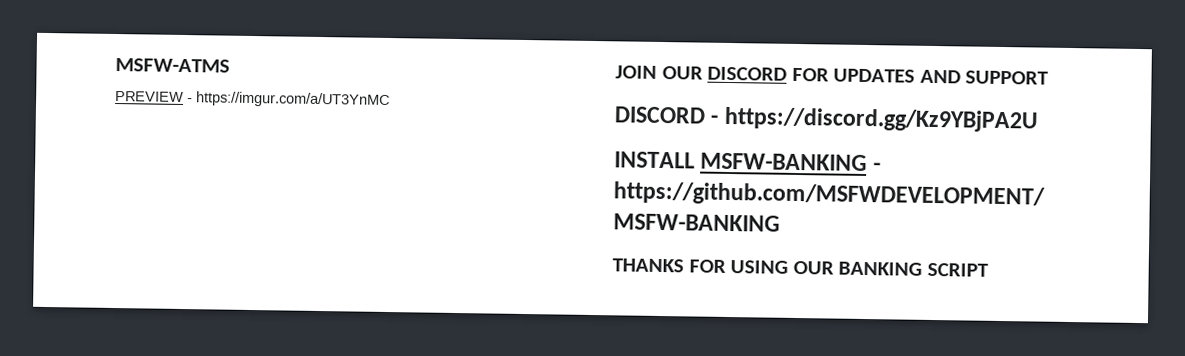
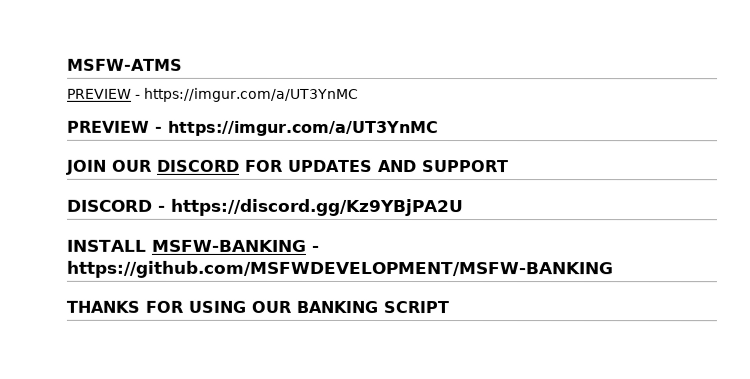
(390, 100) none -> [67,120,439,137] // PREVIEW - https://imgur.com/a/UT3YnMC

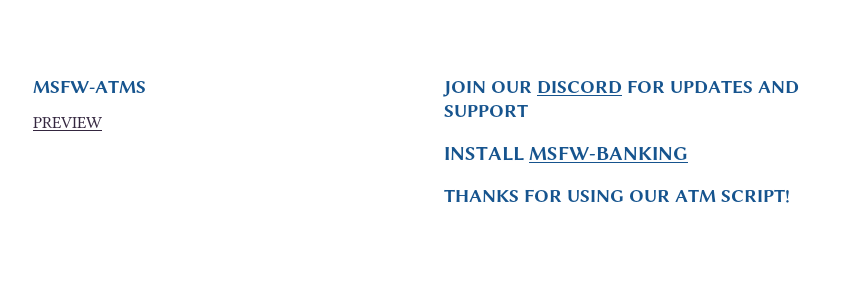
[135,87,359,102] [67,120,439,137] - https://imgur.com/a/UT3YnMC // PREVIEW - https://imgur.com/a/UT3YnMC -> (103, 122) none
[66,198,463,217] // DISCORD - https://discord.gg/Kz9YBjPA2U -> (528, 110) none
[310,245,319,252] [66,260,613,279] - https://github.com/MSFWDEVELOPMENT/MSFW-BANKING -> (689, 153) none
[296,300,449,314] BANKING SCRIPT -> [675,189,790,203] ATM SCRIPT!

